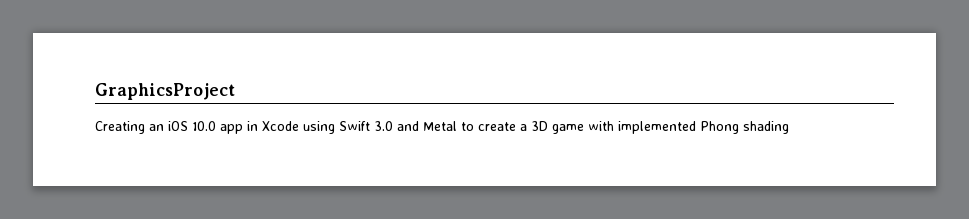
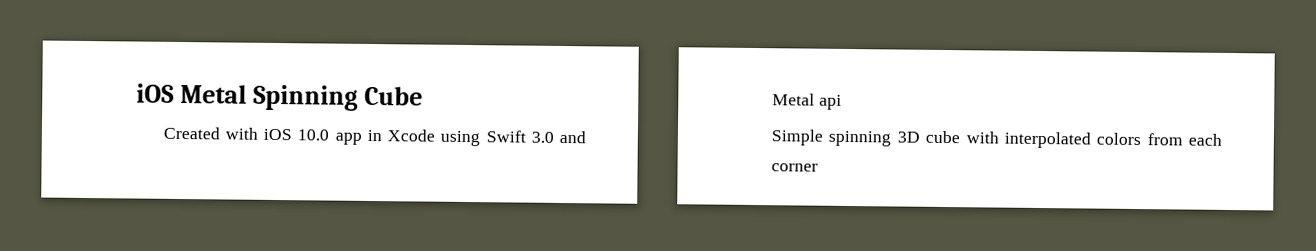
[95,83,235,100] [95,121,164,134] GraphicsProject // Creating an -> [136,83,424,111] [162,126,258,140] iOS Metal Spinning Cube // Created with
[461,121,789,134] to create a 3D game with implemented Phong shading -> [818,94,842,110] [771,129,1222,149] [771,163,818,172] api // Simple spinning 3D cube with interpolated colors from each corner

